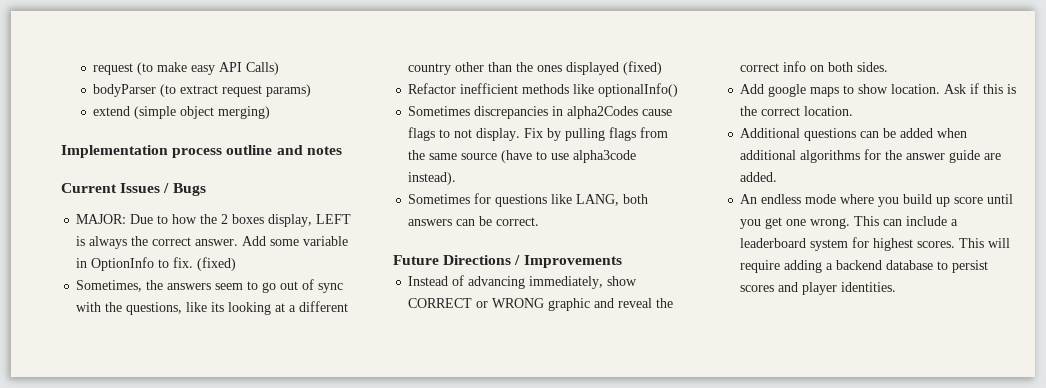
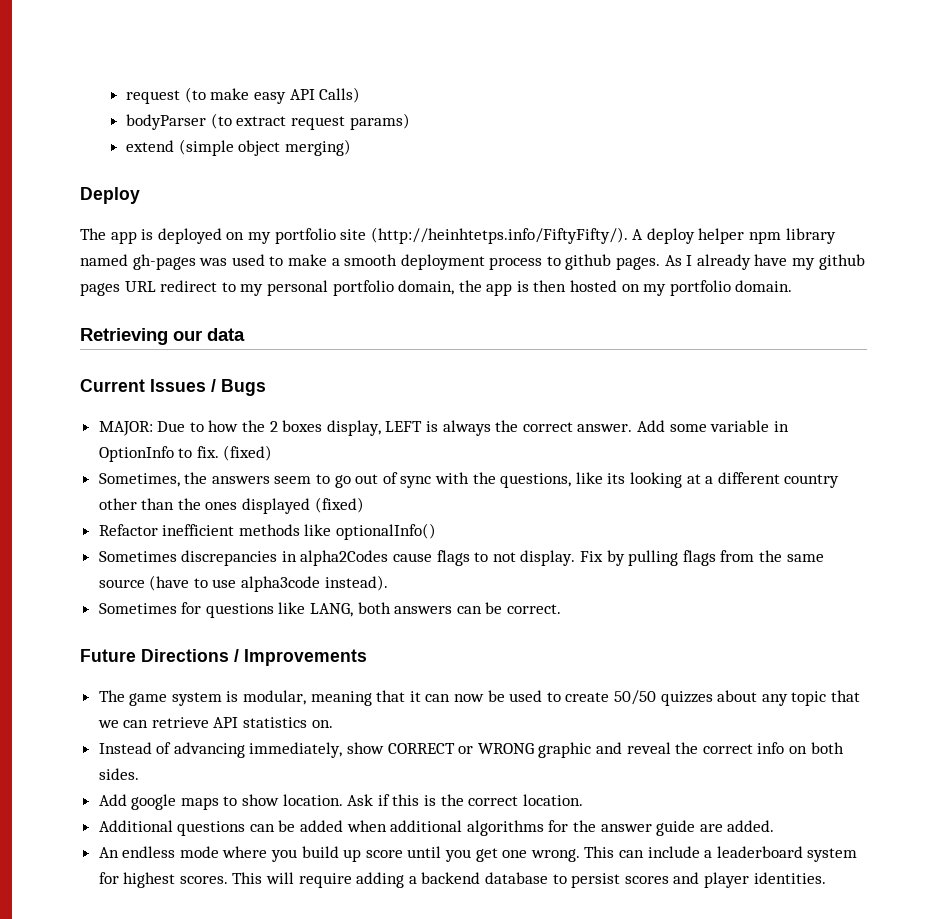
[61,145,342,158] Implementation process outline and notes -> [80,187,140,204] [80,227,836,244] [80,254,865,270] [80,280,793,296] [80,328,245,345] Deploy // The app is deployed on my portfolio site (http://heinhtetps.info/FiftyFifty/). A deploy helper npm library named gh-pages was used to make a smooth deployment process to github pages. As I already have my github pages URL redirect to my personal portfolio domain, the app is then hosted on my portfolio domain. // Retrieving our data
(622, 261) none -> [98,690,860,706] [97,717,333,728] // The game system is modular, meaning that it can now be used to create 50/50 quizzes about any topic that we can retrieve API statistics on.

